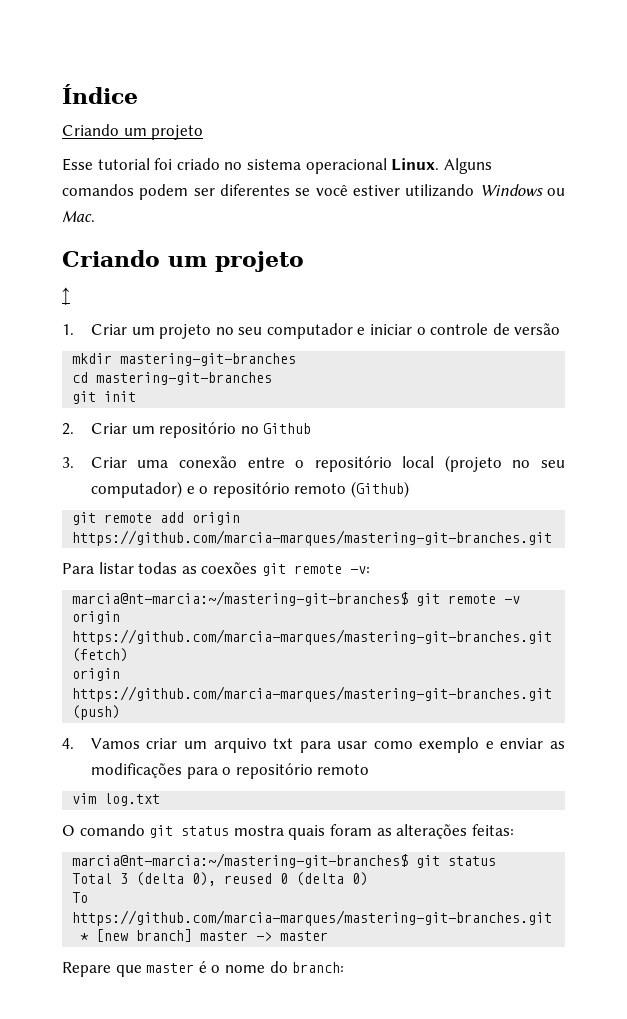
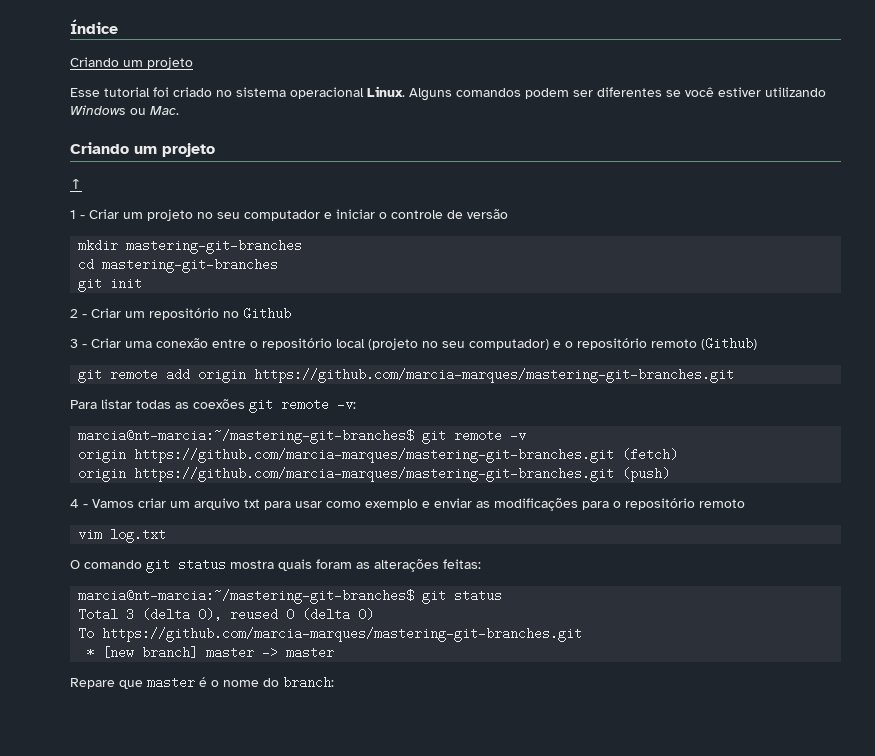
[62,324,74,335] 1. -> [70,210,85,219] 1 -
[62,423,74,435] 2. -> [70,309,87,318] 2 -
[62,457,74,468] 3. -> [70,339,87,348] 3 -
[62,738,74,749] 4. -> [70,499,88,508] 4 -

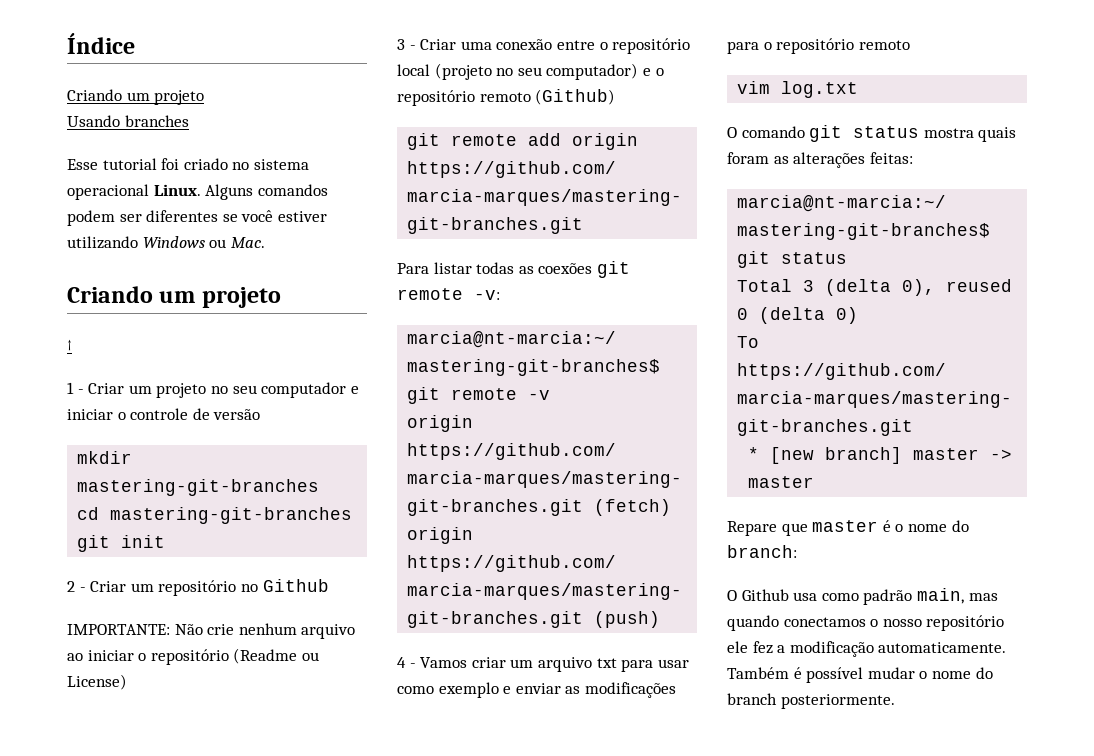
(193, 63) none -> [67,115,189,127] // Usando branches
(291, 313) none -> [67,623,356,639] [67,648,319,665] [67,674,127,690] // IMPORTANTE: Não crie nenhum arquivo ao iniciar o repositório (Readme ou License)
(334, 682) none -> [727,588,998,605] [727,615,1005,631] [727,641,1007,657] [727,667,993,683] [727,693,895,709] // O Github usa como padrão main, mas quando conectamos o nosso repositório ele fez a modificação automaticamente. Também é possível mudar o nome do branch posteriormente.

